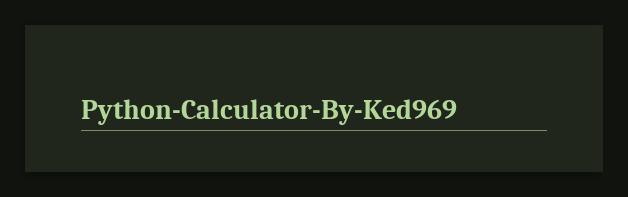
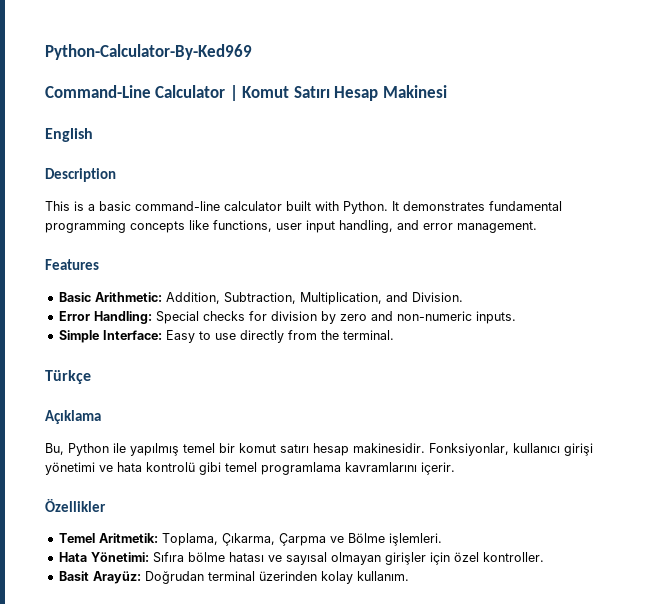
(457, 112) none -> [45,85,447,101] [45,128,93,142] [45,168,116,182] [45,201,562,214] [45,220,537,233] [45,259,99,270] [58,292,463,305] [58,311,516,324] [58,330,394,343] [45,370,91,384] [45,410,101,424] [45,443,593,456] [45,462,455,475] [45,499,106,512] [58,533,442,546] [58,552,544,565] [58,571,409,584] // Command-Line Calculator | Komut Satırı Hesap Makinesi // English // Description // This is a basic command-line calculator built with Python. It demonstrates fundamental programming concepts like functions, user input handling, and error management. // Features // Basic Arithmetic: Addition, Subtraction, Multiplication, and Division. // Error Handling: Special checks for division by zero and non-numeric inputs. // Simple Interface: Easy to use directly from the terminal. // Türkçe // Açıklama // Bu, Python ile yapılmış temel bir komut satırı hesap makinesidir. Fonksiyonlar, kullanıcı girişi yönetimi ve hata kontrolü gibi temel programlama kavramlarını içerir. // Özellikler // Temel Aritmetik: Toplama, Çıkarma, Çarpma ve Bölme işlemleri. // Hata Yönetimi: Sıfıra bölme hatası ve sayısal olmayan girişler için özel kontroller. // Basit Arayüz: Doğrudan terminal üzerinden kolay kullanım.

